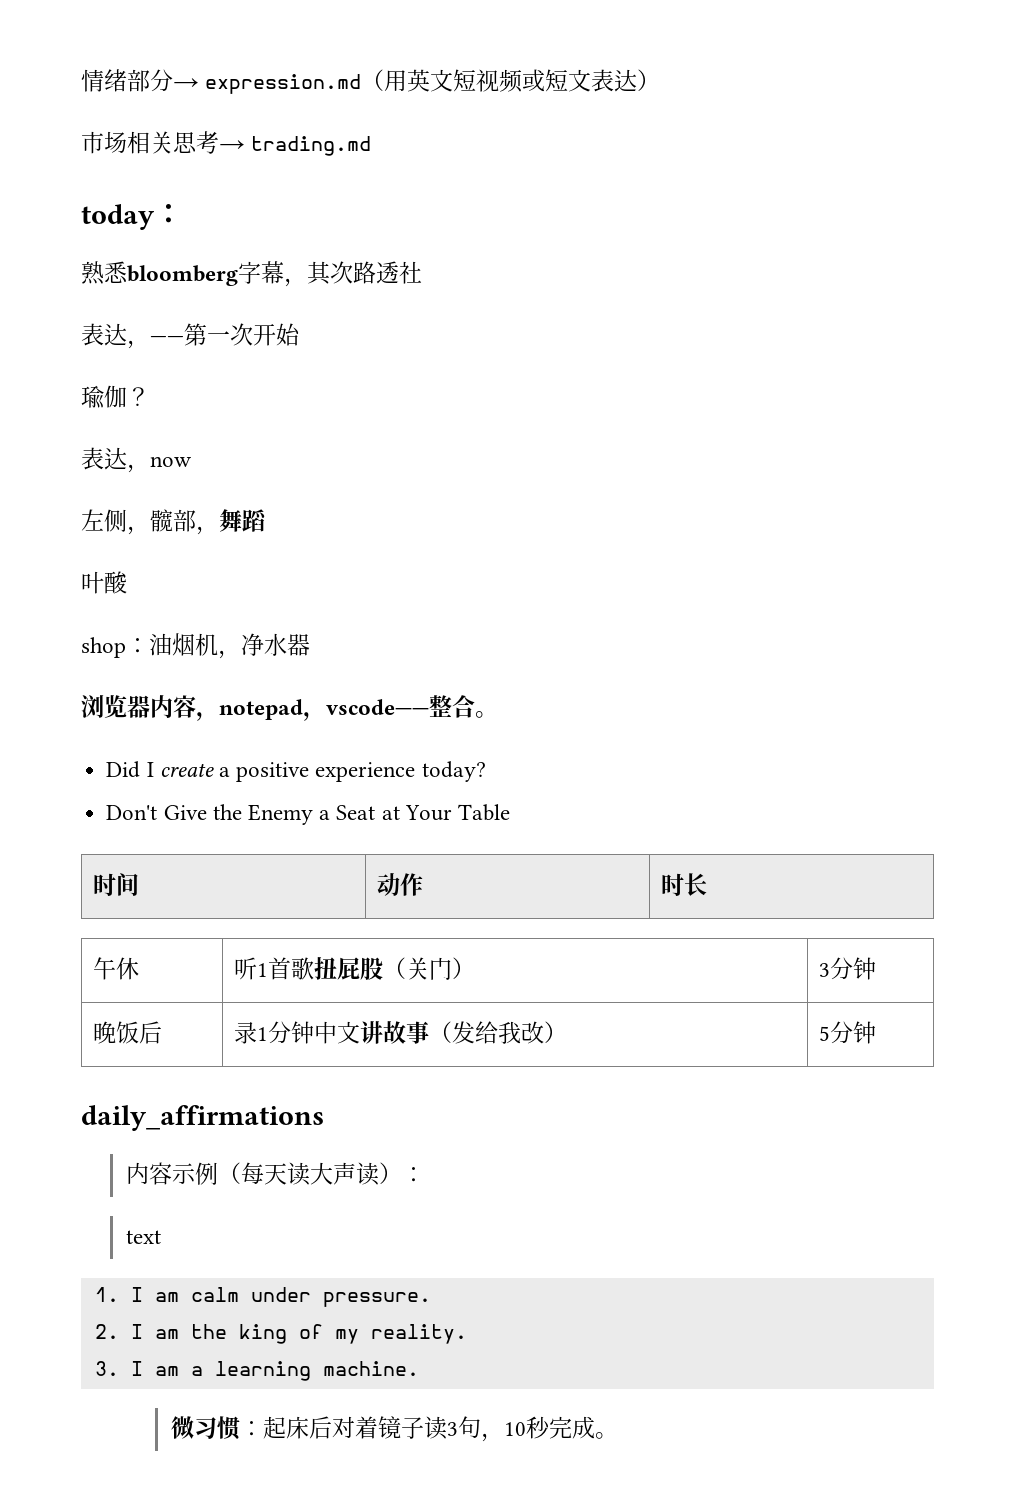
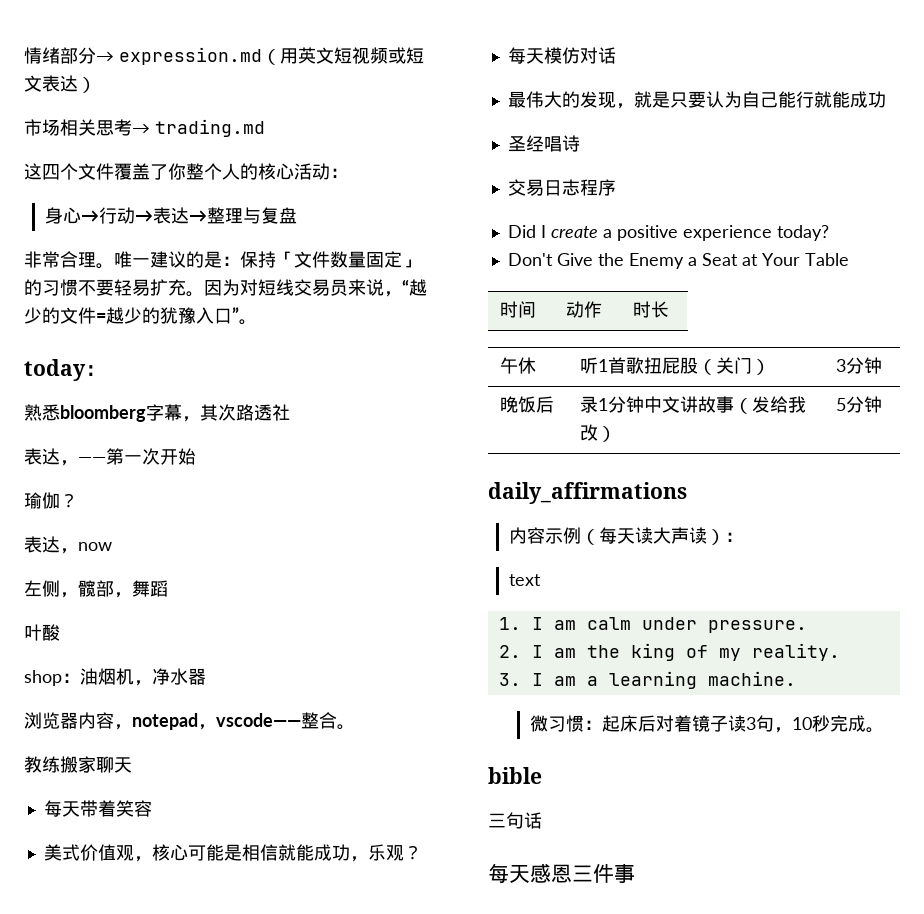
(372, 146) none -> [24,163,348,180] [45,207,298,224] [24,251,420,269] [24,279,427,297] [24,307,257,325] // 这四个文件覆盖了你整个人的核心活动： // 身心→行动→表达→整理与复盘 // 非常合理。唯一建议的是：保持「文件数量固定」的习惯不要轻易扩充。因为对短线交易员来说，“越少的文件=越少的犹豫入口”。
(498, 714) none -> [24,756,132,773] [43,800,152,817] [43,844,422,862] [507,47,616,64] [507,91,886,109] [507,135,580,152] [507,179,616,196] // 教练搬家聊天 // 每天带着笑容 // 美式价值观，核心可能是相信就能成功，乐观？ // 每天模仿对话 // 最伟大的发现，就是只要认为自己能行就能成功 // 圣经唱诗 // 交易日志程序
(619, 1435) none -> [488,767,542,784] [488,812,542,829] [488,863,635,884] // bible // 三句话 // 每天感恩三件事

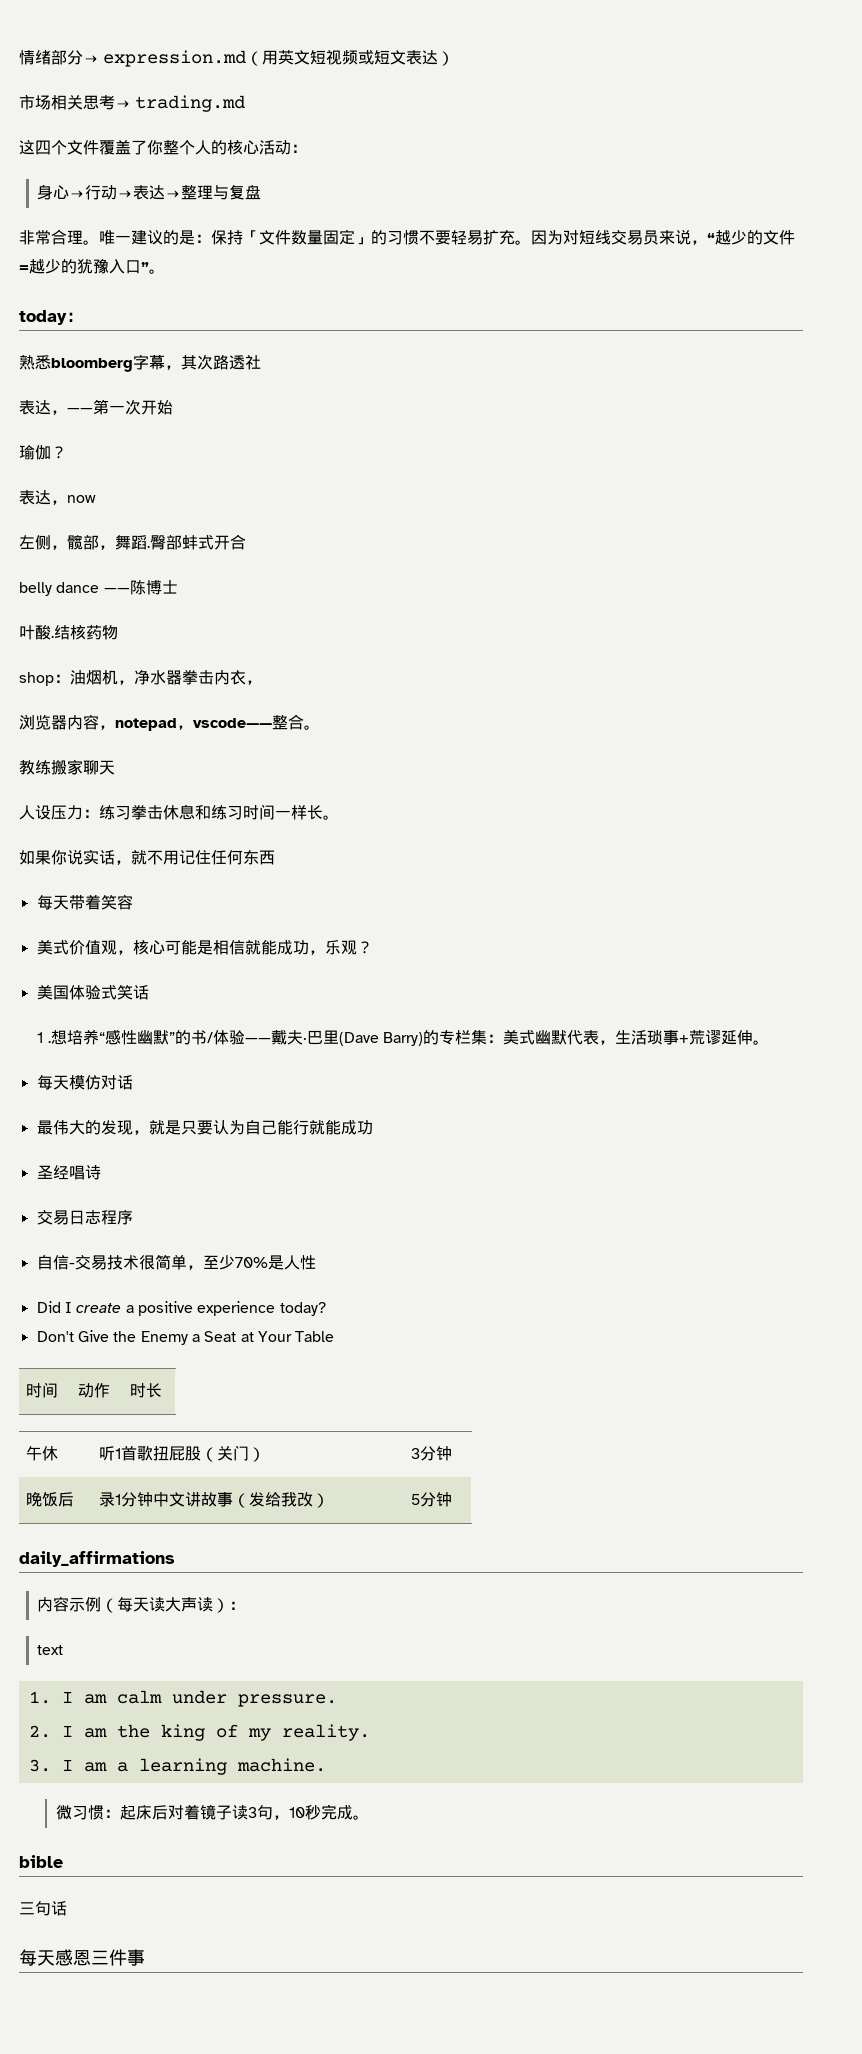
[24,624,60,641] // 叶酸 -> [147,534,246,550] [19,580,178,596] [19,624,118,640] .臀部蚌式开合 // belly dance ——陈博士 // 叶酸.结核药物
(206, 676) none -> [182,670,262,685] 拳击内衣，
(132, 765) none -> [19,804,339,820] [19,849,275,865] // 人设压力：练习拳击休息和练习时间一样长。 // 如果你说实话，就不用记住任何东西
(422, 852) none -> [36,984,149,1000] [37,1029,770,1046] // 美国体验式笑话 // 1 .想培养“感性幽默”的书/体验——戴夫·巴里(Dave Barry)的专栏集：美式幽默代表，生活琐事+荒谬延伸。
(616, 187) none -> [36,1254,316,1270] // 自信-交易技术很简单，至少70%是人性

